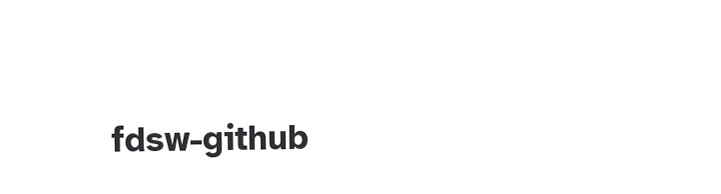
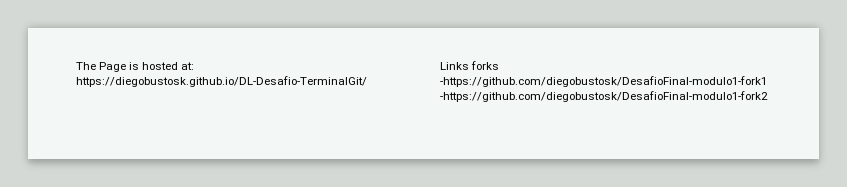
[111,121,309,160] fdsw-github -> [76,62,195,72] [76,76,367,87] [440,61,500,70] [440,76,767,87] [440,91,768,102] The Page is hosted at: https://diegobustosk.github.io/DL-Desafio-TerminalGit/ // Links forks -https://github.com/diegobustosk/DesafioFinal-modulo1-fork1 -https://github.com/diegobustosk/DesafioFinal-modulo1-fork2

